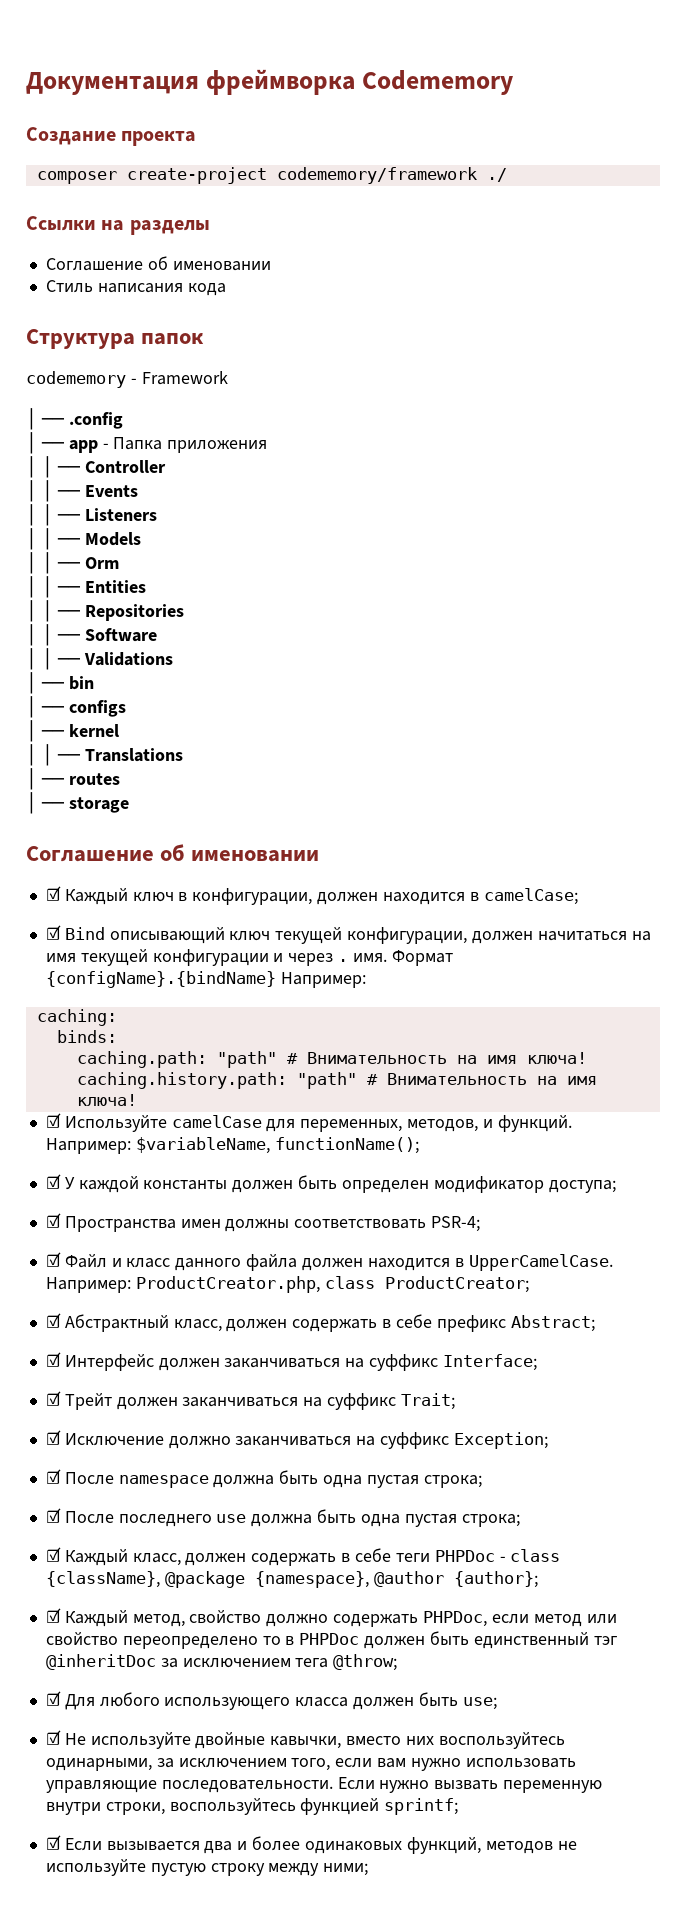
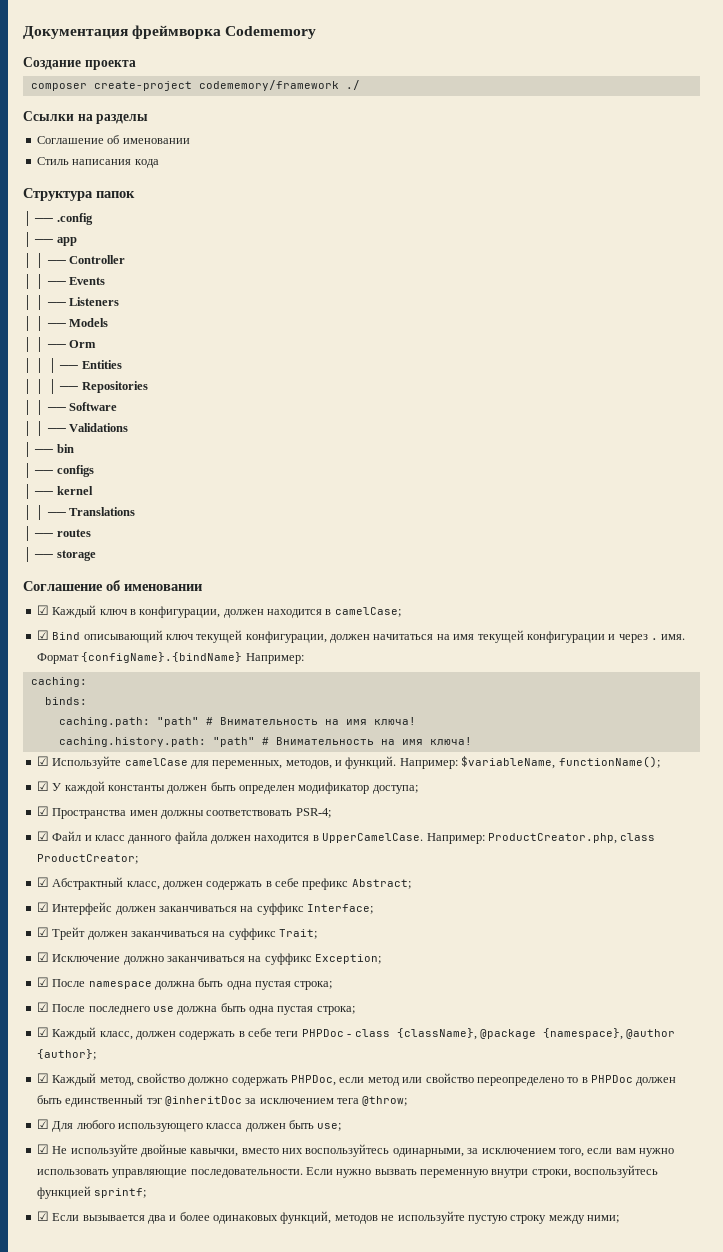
[26,371,228,388] // codememory - Framework -> (135, 194) none
[102,437,268,453] - Папка приложения -> (77, 241) none
(53, 587) none -> [47,358,57,373] │
(53, 611) none -> [47,379,57,394] │

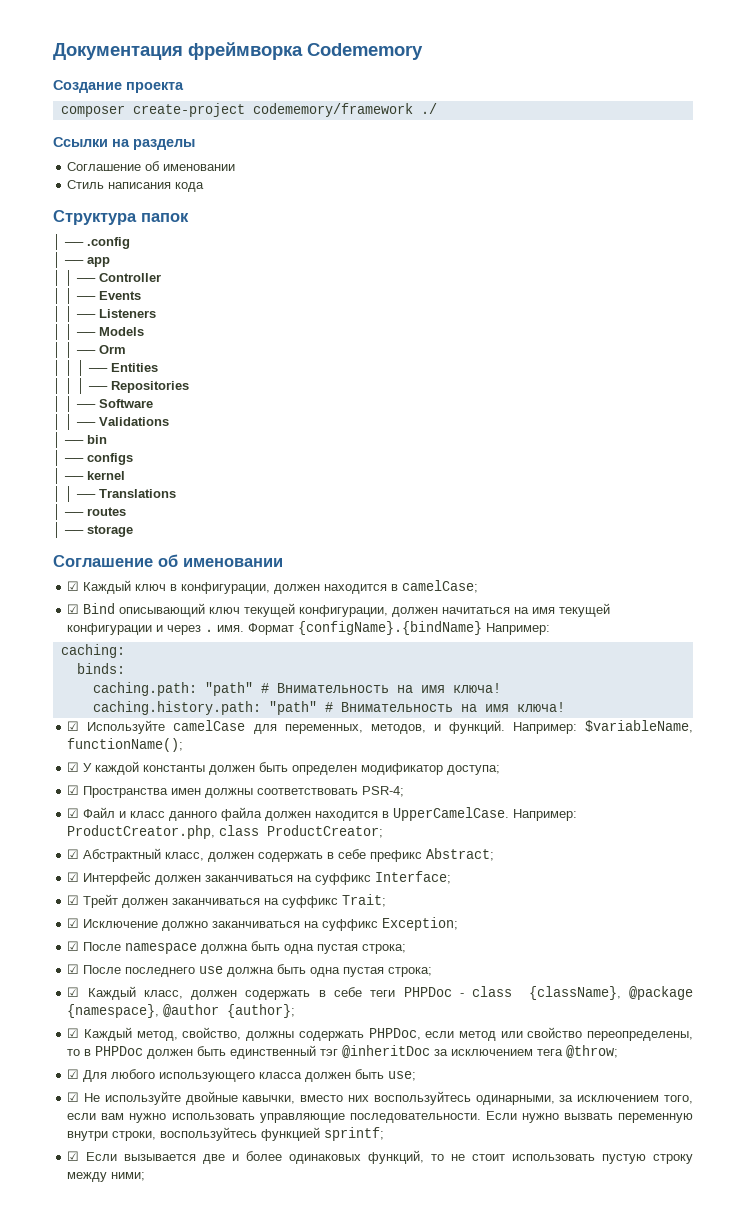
[136,1073,229,1086] свойство должно -> [182,1027,295,1041] свойство, должны
[476,1077,564,1086] переопределено -> [587,1031,693,1041] переопределены,
[147,1215,166,1224] два -> [203,1154,226,1164] две
[334,1211,465,1224] методов не используйте -> [431,1154,596,1161] то не стоит использовать

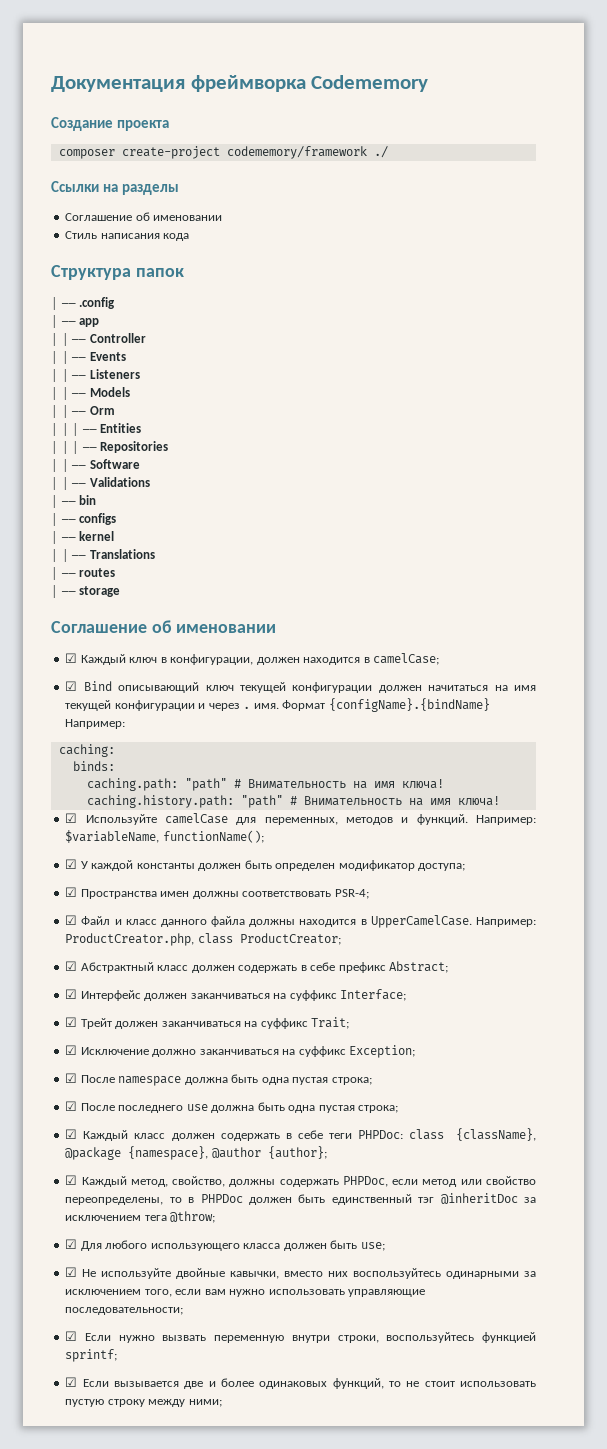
[299,605,389,617] конфигурации, -> [292,682,373,693] конфигурации
[370,724,426,734] методов, -> [345,817,393,825] методов
[265,811,312,821] должен -> [249,919,296,927] должны
[165,852,205,861] класс, -> [157,965,189,971] класс
[143,990,183,999] класс, -> [134,1133,166,1139] класс
[403,987,464,997] PHPDoc - -> [357,1130,403,1139] PHPDoc:
[475,1095,555,1105] одинарными, -> [446,1271,520,1279] одинарными
[349,1113,481,1123] последовательности. -> [65,1307,184,1315] [65,1331,78,1341] последовательности; // ☑

